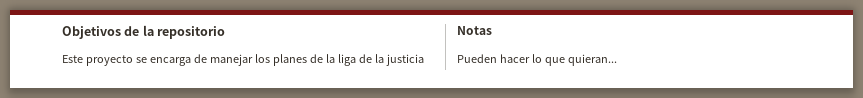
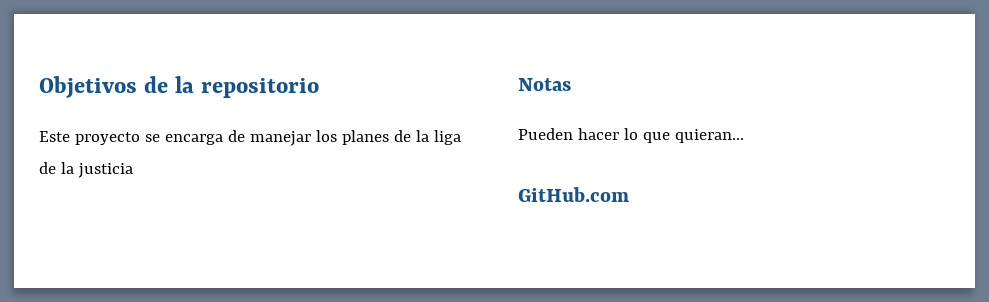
(617, 60) none -> [518,187,629,202] // GitHub.com

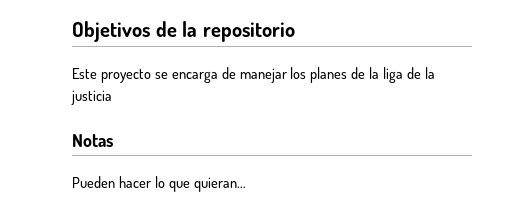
[518,187,629,202] // GitHub.com -> (246, 184) none

